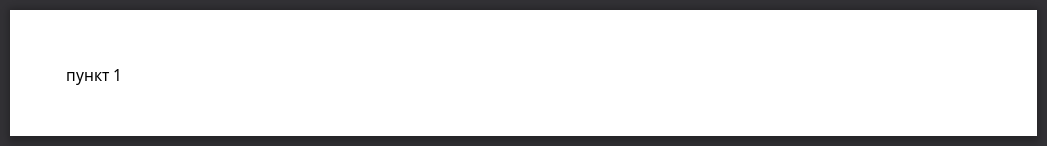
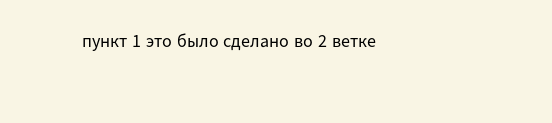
(123, 75) none -> [145,33,377,51] это было сделано во 2 ветке

